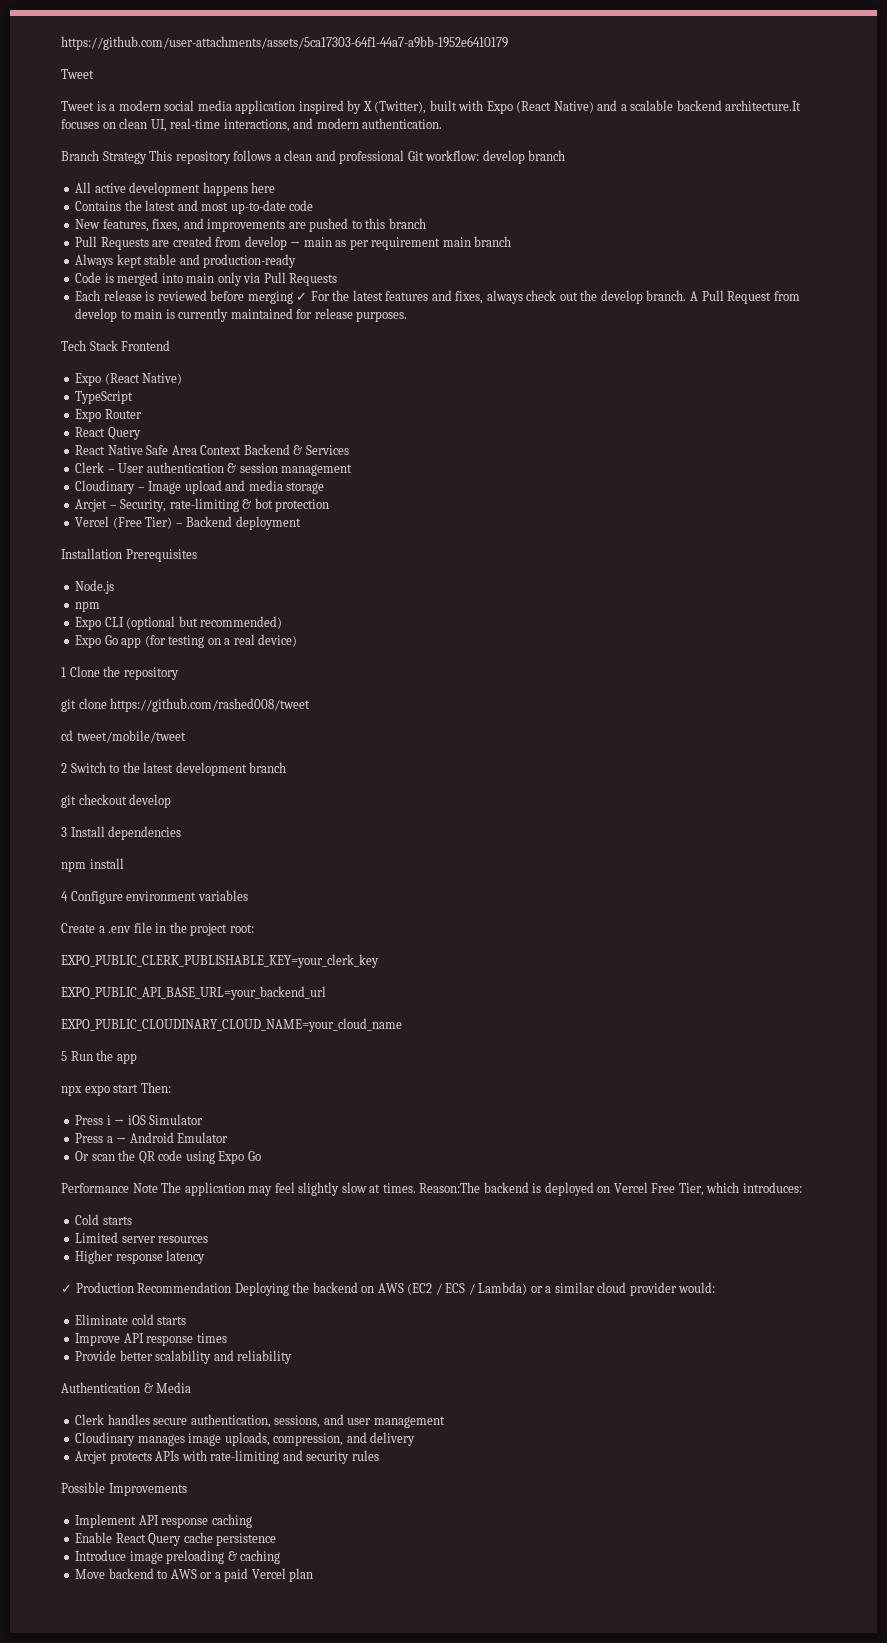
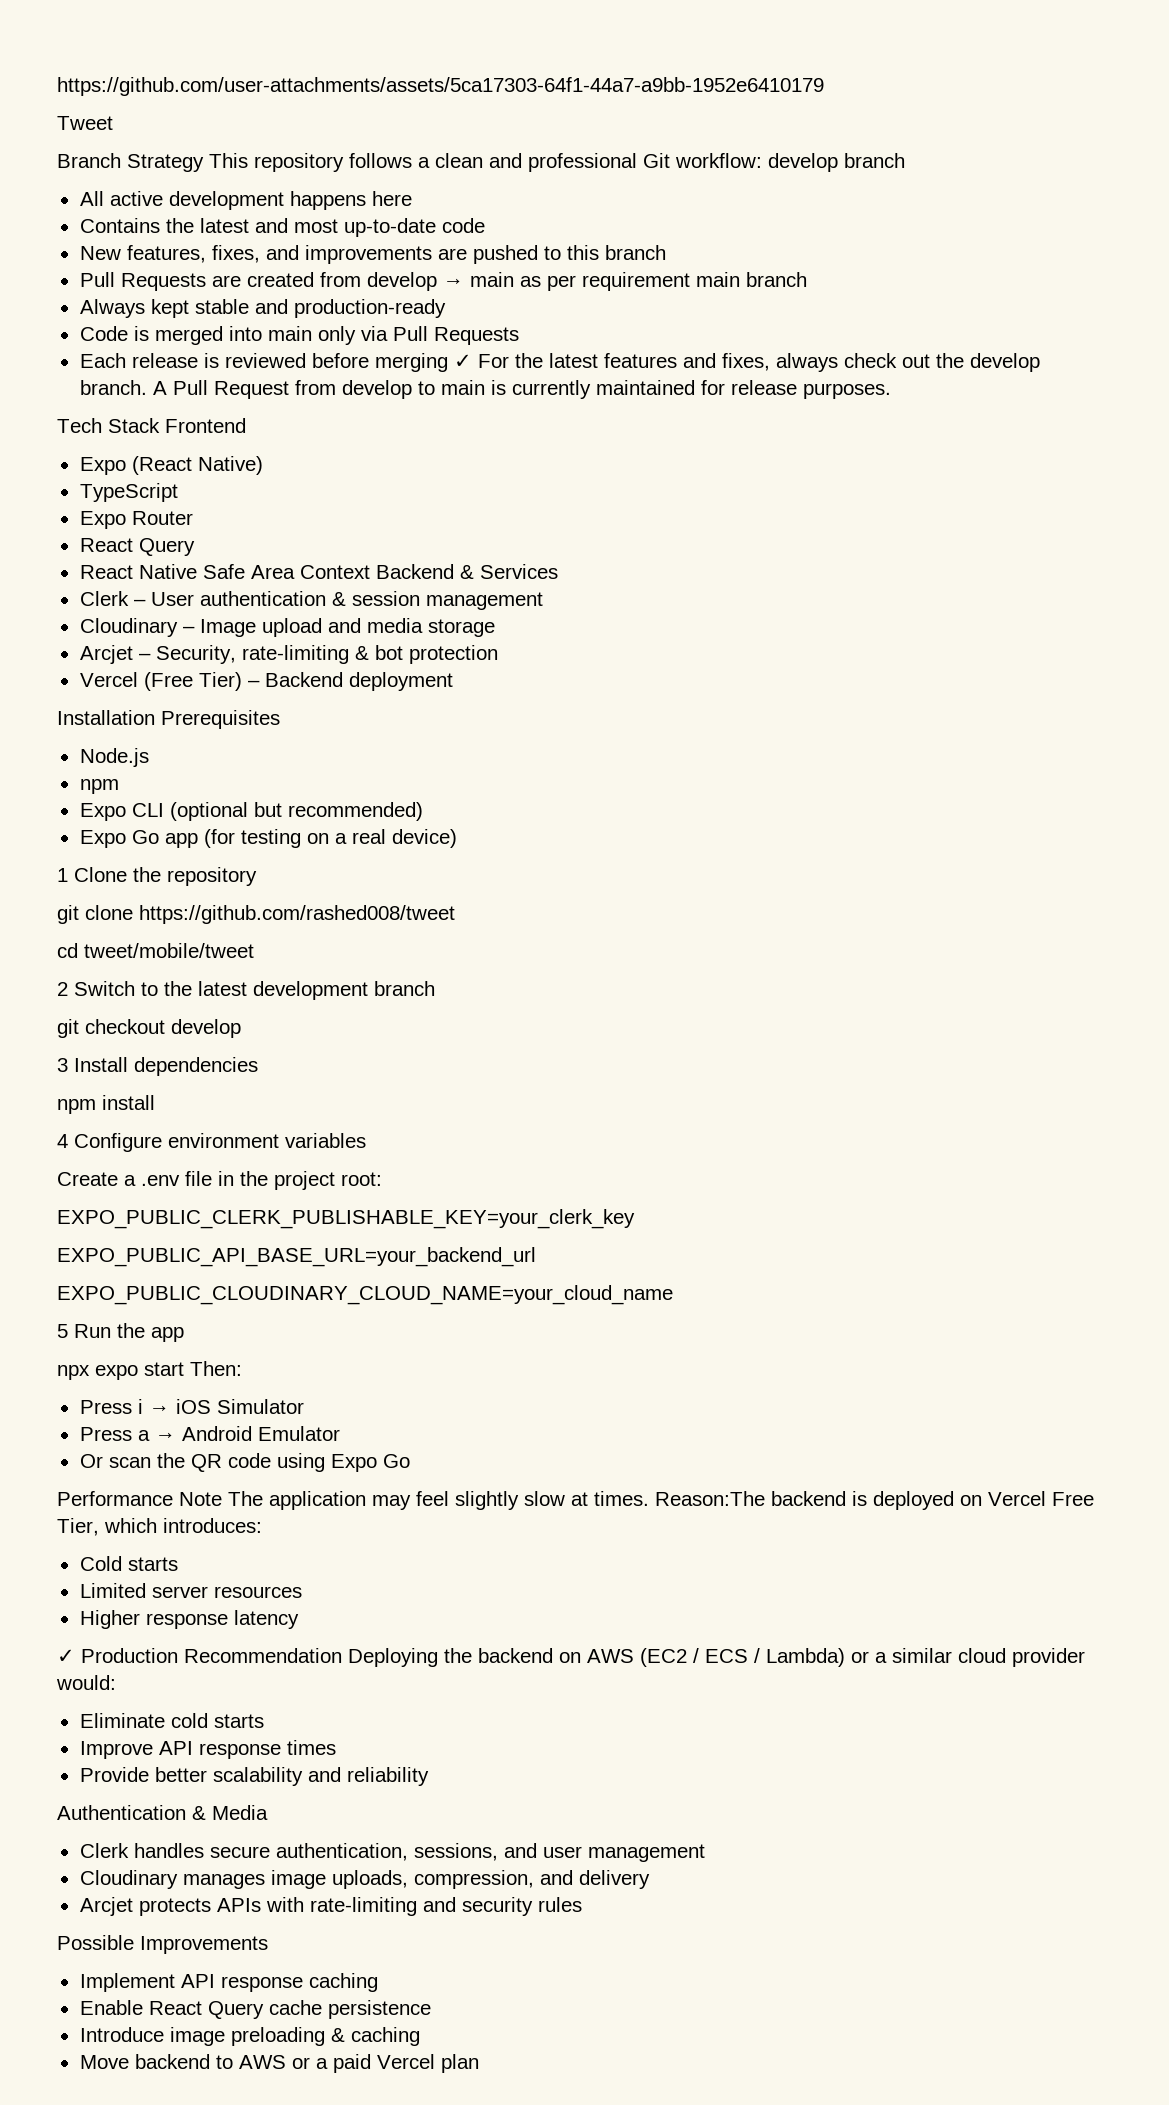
[61,100,802,114] [61,118,443,132] // Tweet is a modern social media application inspired by X (Twitter), built with Expo (React Native) and a scalable backend architecture.It focuses on clean UI, real-time interactions, and modern authentication. -> (113, 123) none

